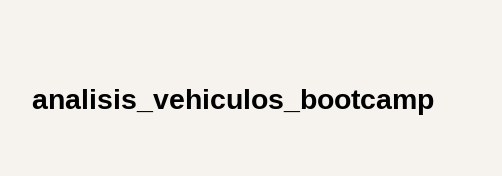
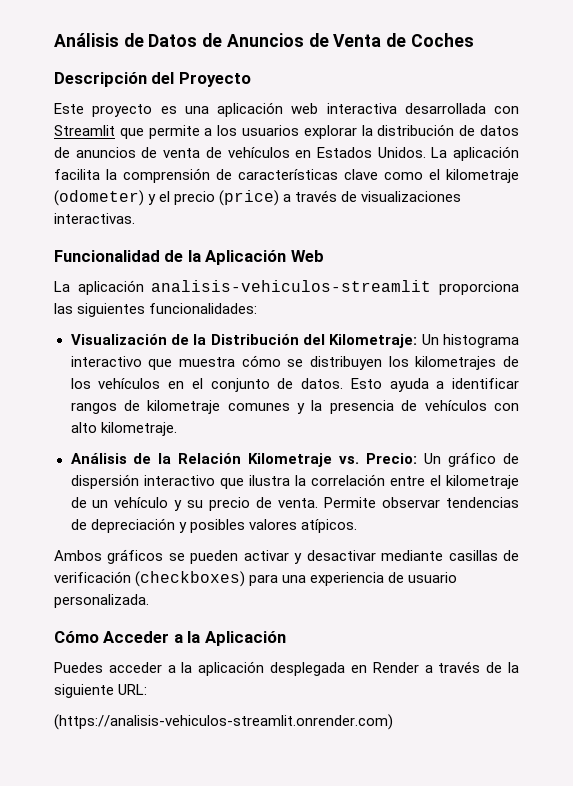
[32,89,434,115] analisis_vehiculos_bootcamp -> [54,33,474,47] [54,72,251,87] [54,102,519,117] [54,124,520,139] [54,146,519,161] [54,168,519,183] [54,190,462,206] [54,213,135,224] [54,250,324,265] [54,280,519,295] [54,303,258,317] [70,334,519,348] [70,355,519,370] [70,378,519,392] [70,400,520,414] [70,422,177,436] [70,452,519,467] [70,474,519,489] [70,497,519,511] [70,518,357,533] [54,549,520,564] [54,571,458,587] [54,594,149,608] [54,631,286,646] [54,661,519,676] [54,684,148,698] [54,714,393,730] Análisis de Datos de Anuncios de Venta de Coches // Descripción del Proyecto // Este proyecto es una aplicación web interactiva desarrollada con Streamlit que permite a los usuarios explorar la distribución de datos de anuncios de venta de vehículos en Estados Unidos. La aplicación facilita la comprensión de características clave como el kilometraje (odometer) y el precio (price) a través de visualizaciones interactivas. // Funcionalidad de la Aplicación Web // La aplicación analisis-vehiculos-streamlit proporciona las siguientes funcionalidades: // Visualización de la Distribución del Kilometraje: Un histograma interactivo que muestra cómo se distribuyen los kilometrajes de los vehículos en el conjunto de datos. Esto ayuda a identificar rangos de kilometraje comunes y la presencia de vehículos con alto kilometraje. // Análisis de la Relación Kilometraje vs. Precio: Un gráfico de dispersión interactivo que ilustra la correlación entre el kilometraje de un vehículo y su precio de venta. Permite observar tendencias de depreciación y posibles valores atípicos. // Ambos gráficos se pueden activar y desactivar mediante casillas de verificación (checkboxes) para una experiencia de usuario personalizada. // Cómo Acceder a la Aplicación // Puedes acceder a la aplicación desplegada en Render a través de la siguiente URL: // (https://analisis-vehiculos-streamlit.onrender.com)

